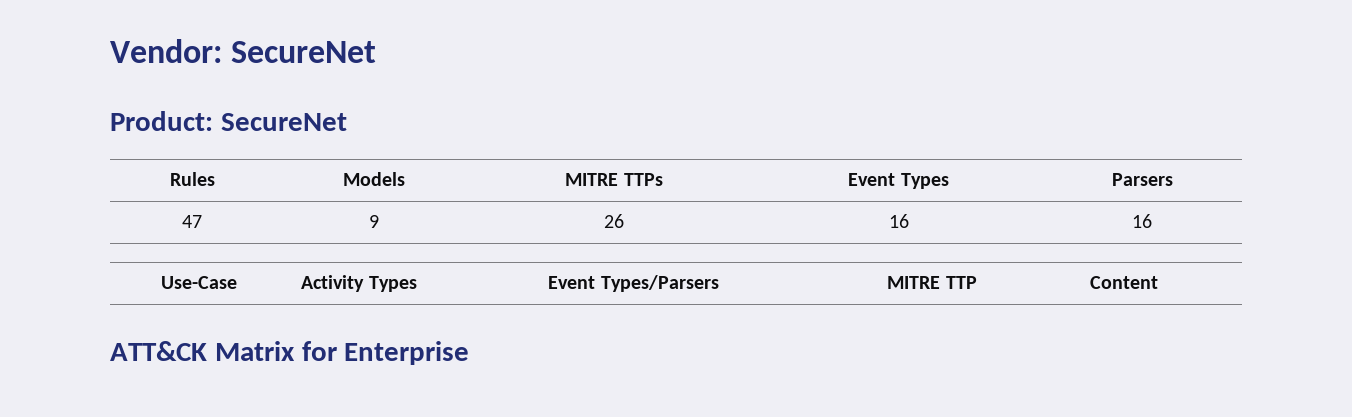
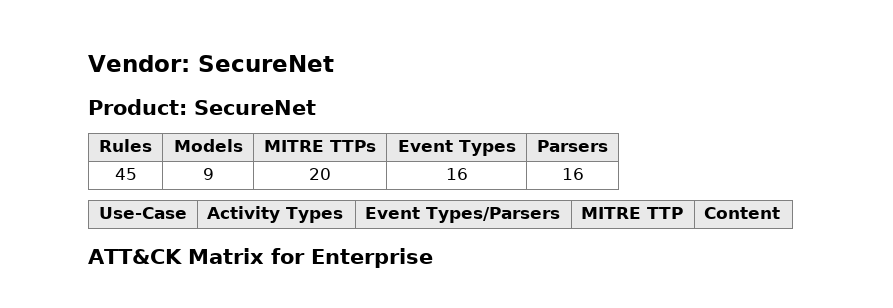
[182,215,202,228] 47 -> [114,168,137,180] 45
[604,214,624,228] 26 -> [309,168,331,180] 20

